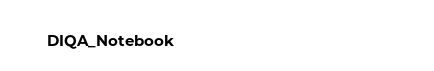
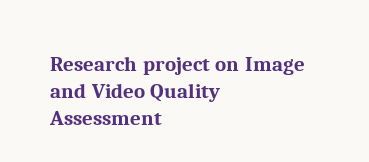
[47,35,174,49] DIQA_Notebook -> [50,56,305,75] [50,83,221,102] [49,111,162,125] Research project on Image and Video Quality Assessment

